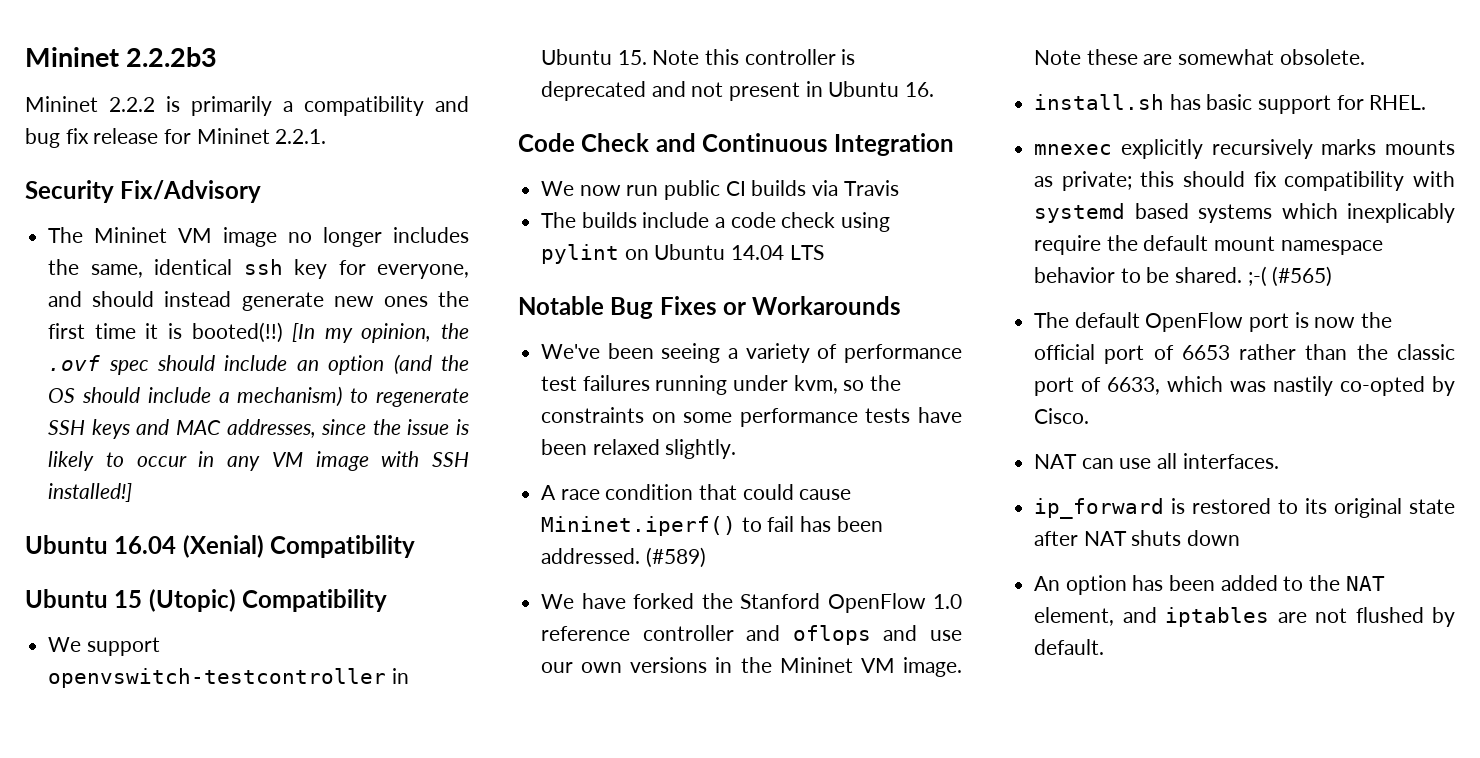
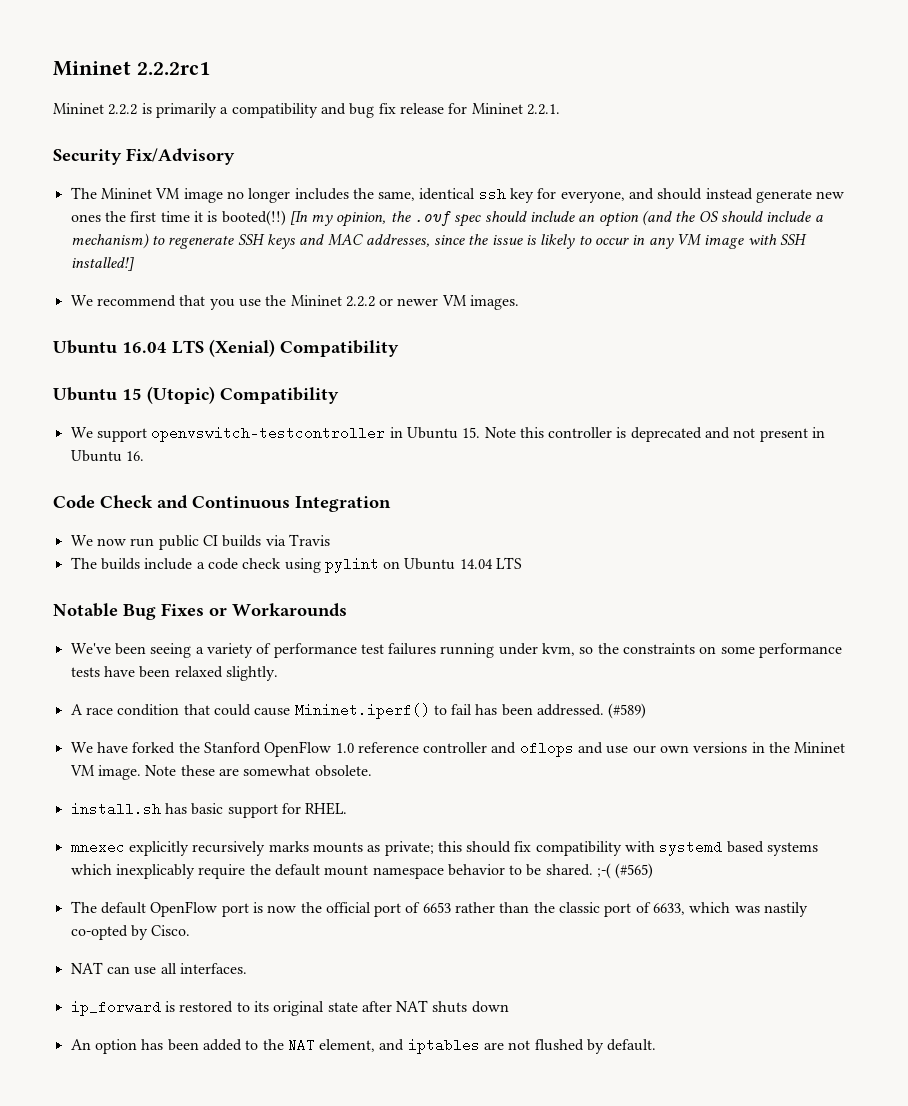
[25,47,218,67] Mininet 2.2.2b3 -> [53,61,210,76] Mininet 2.2.2rc1
(133, 492) none -> [70,295,520,310] // We recommend that you use the Mininet 2.2.2 or newer VM images.
(177, 545) none -> [172,340,204,354] LTS

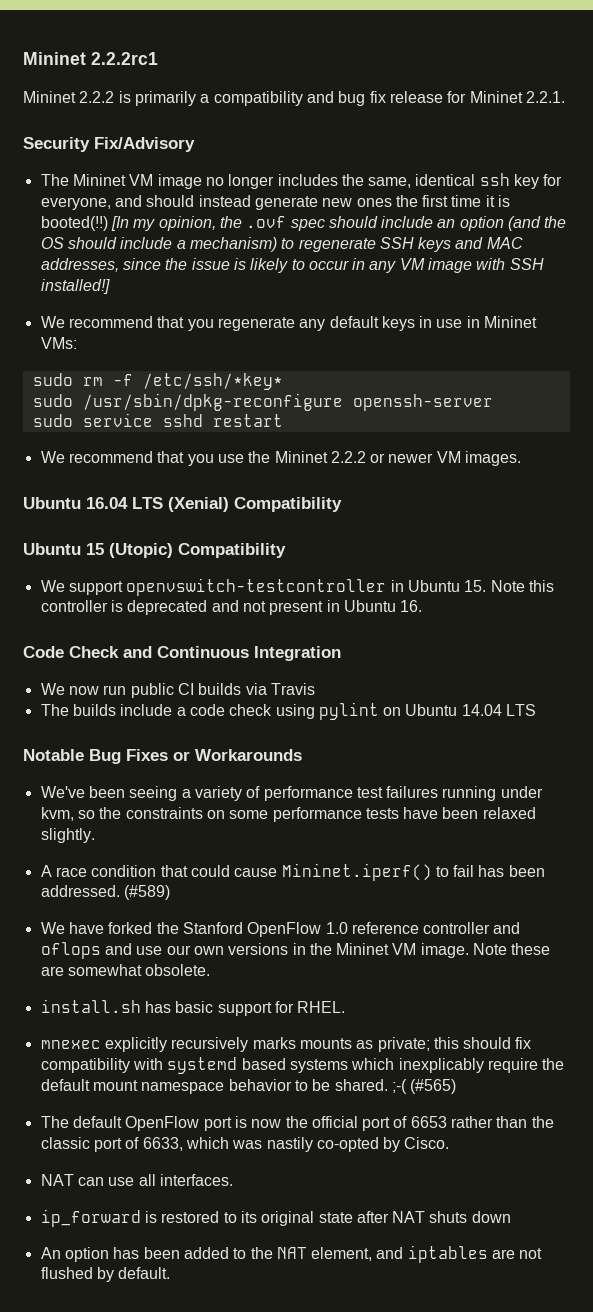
(134, 264) none -> [40,316,538,331] [40,337,77,349] [32,373,283,390] [32,393,493,411] [32,413,283,427] // We recommend that you regenerate any default keys in use in Mininet VMs: // sudo rm -f /etc/ssh/*key* // sudo /usr/sbin/dpkg-reconfigure openssh-server // sudo service sshd restart

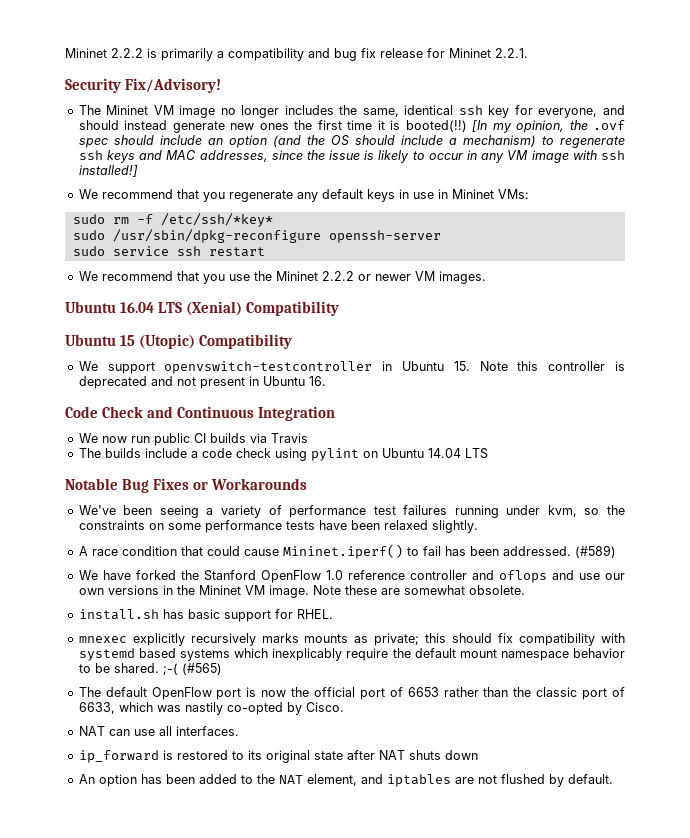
[23,52,158,65] [23,91,76,103] Mininet 2.2.2rc1 // Mininet -> [65,48,107,58] Mininet
[94,137,195,152] Fix/Advisory -> [124,78,221,93] Fix/Advisory!
[379,237,414,249] SSH -> [78,150,103,160] ssh
[509,258,544,270] SSH -> [601,150,625,160] ssh
[162,414,203,427] sshd -> [176,246,201,256] ssh

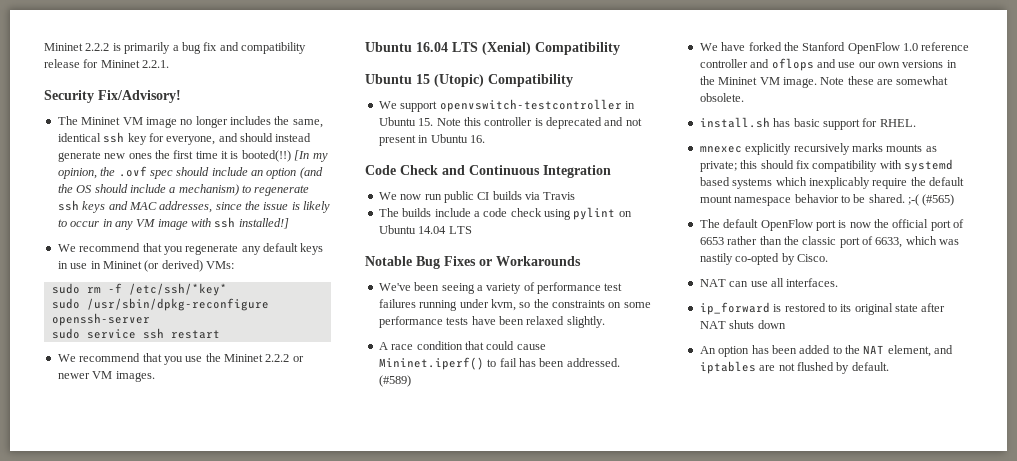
[228,48,376,61] compatibility and bug fix -> [181,42,306,54] bug fix and compatibility
(494, 194) none -> [144,260,203,272] (or derived)

